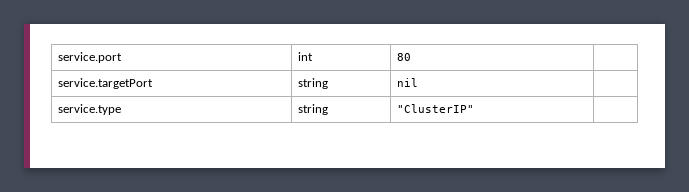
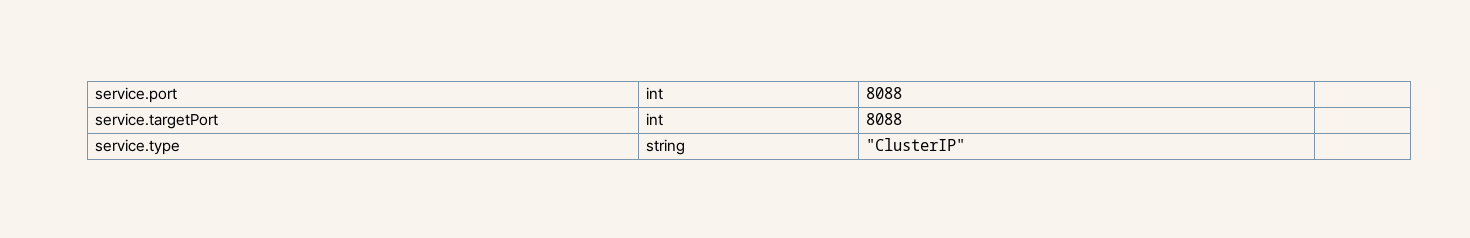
[396,53,411,61] 80 -> [865,87,902,99] 8088
[297,78,328,89] [396,78,418,87] string | nil -> [645,113,663,126] [865,113,902,125] int | 8088

